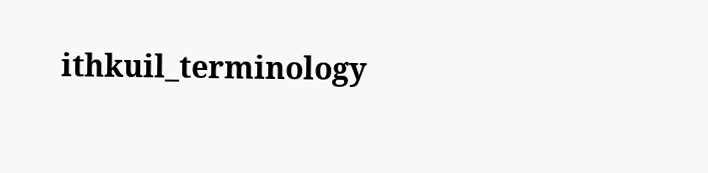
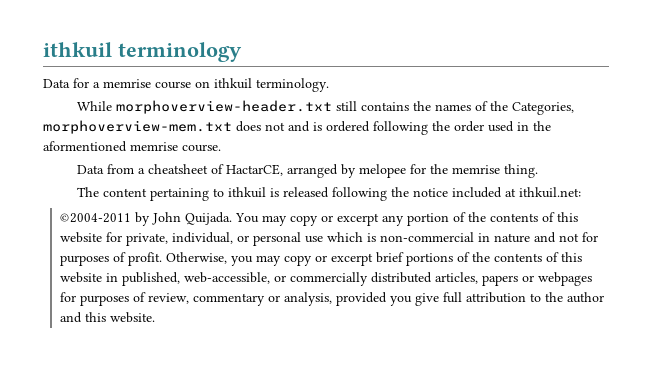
[61,52,368,88] ithkuil_terminology -> [43,42,242,62] [43,78,329,92] [76,100,574,115] [43,120,551,135] [43,141,221,152] [76,164,538,178] [76,187,581,201] [59,212,578,226] [59,232,598,246] [59,252,582,266] [59,272,592,286] [59,292,604,306] [59,312,155,323] ithkuil terminology // Data for a memrise course on ithkuil terminology. // While morphoverview-header.txt still contains the names of the Categories, morphoverview-mem.txt does not and is ordered following the order used in the aformentioned memrise course. // Data from a cheatsheet of HactarCE, arranged by melopee for the memrise thing. // The content pertaining to ithkuil is released following the notice included at ithkuil.net: // ©2004-2011 by John Quijada. You may copy or excerpt any portion of the contents of this website for private, individual, or personal use which is non-commercial in nature and not for purposes of profit. Otherwise, you may copy or excerpt brief portions of the contents of this website in published, web-accessible, or commercially distributed articles, papers or webpages for purposes of review, commentary or analysis, provided you give full attribution to the author and this website.

